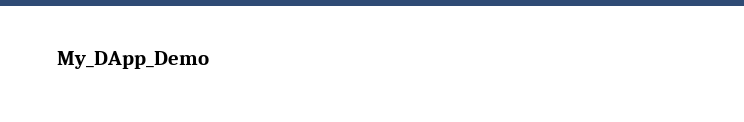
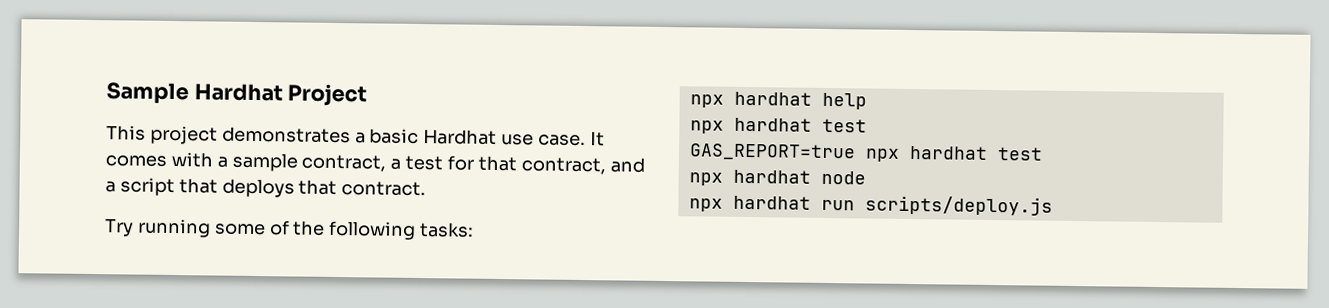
[57,51,209,69] My_DApp_Demo -> [106,82,368,107] [106,125,605,147] [105,151,645,175] [105,177,427,198] [104,218,475,240] [689,91,867,110] [689,117,867,134] [688,143,1043,162] [688,169,866,186] [688,195,1053,216] Sample Hardhat Project // This project demonstrates a basic Hardhat use case. It comes with a sample contract, a test for that contract, and a script that deploys that contract. // Try running some of the following tasks: // npx hardhat help // npx hardhat test // GAS_REPORT=true npx hardhat test // npx hardhat node // npx hardhat run scripts/deploy.js

